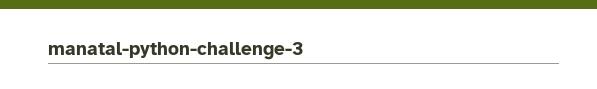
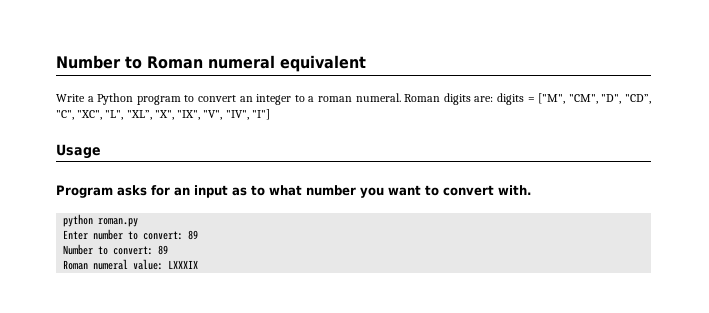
[48,42,304,60] manatal-python-challenge-3 -> [56,55,366,72] [56,93,652,105] [56,109,270,120] [56,144,101,159] [56,185,531,198] [63,214,139,227] [63,229,199,240] [63,244,169,255] [63,259,199,270] Number to Roman numeral equivalent // Write a Python program to convert an integer to a roman numeral. Roman digits are: digits = ["M", "CM", "D", "CD”, "C", "XC", "L", "XL”, "X", "IX", "V", "IV", "I"] // Usage // Program asks for an input as to what number you want to convert with. // python roman.py // Enter number to convert: 89 // Number to convert: 89 // Roman numeral value: LXXXIX

